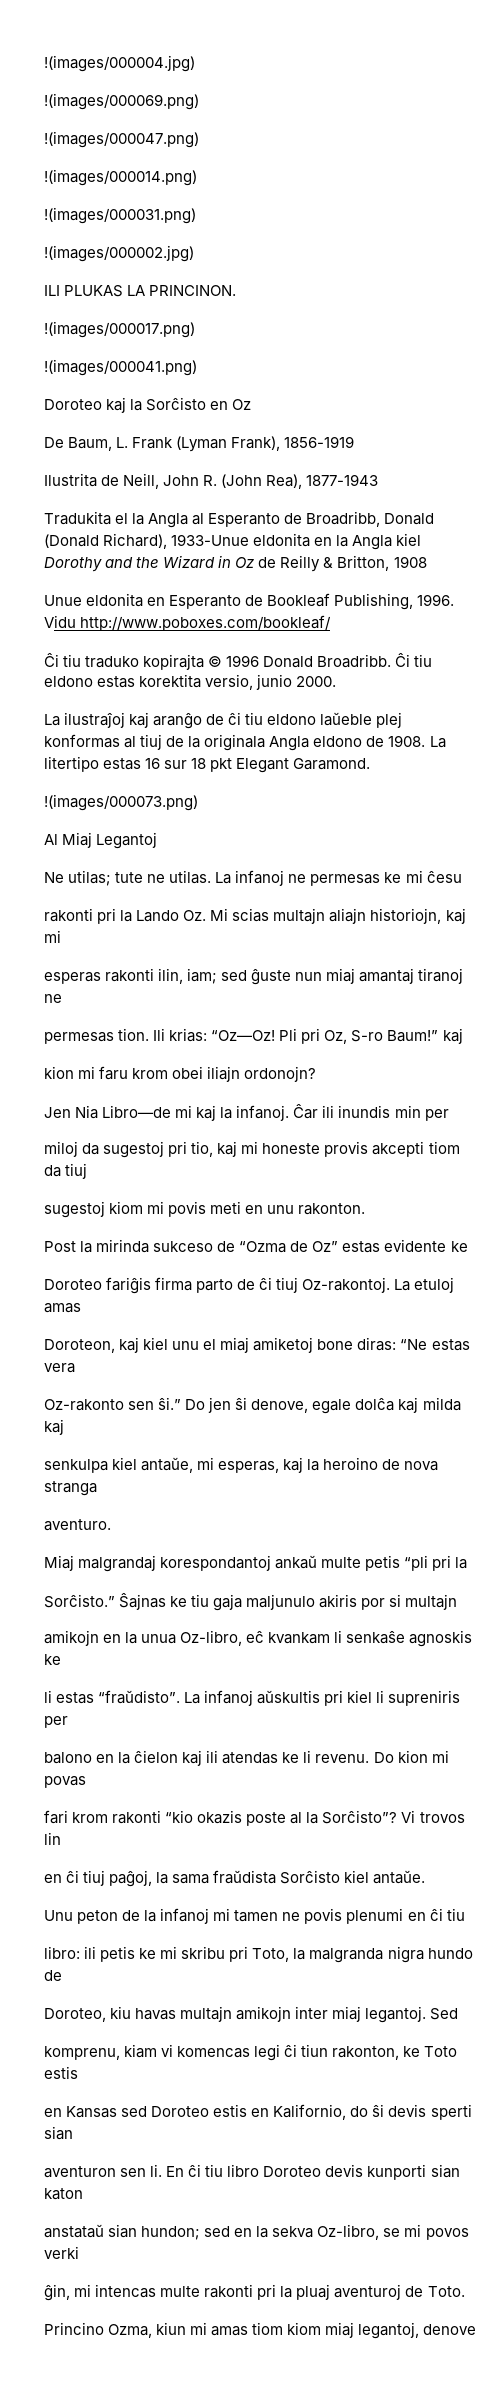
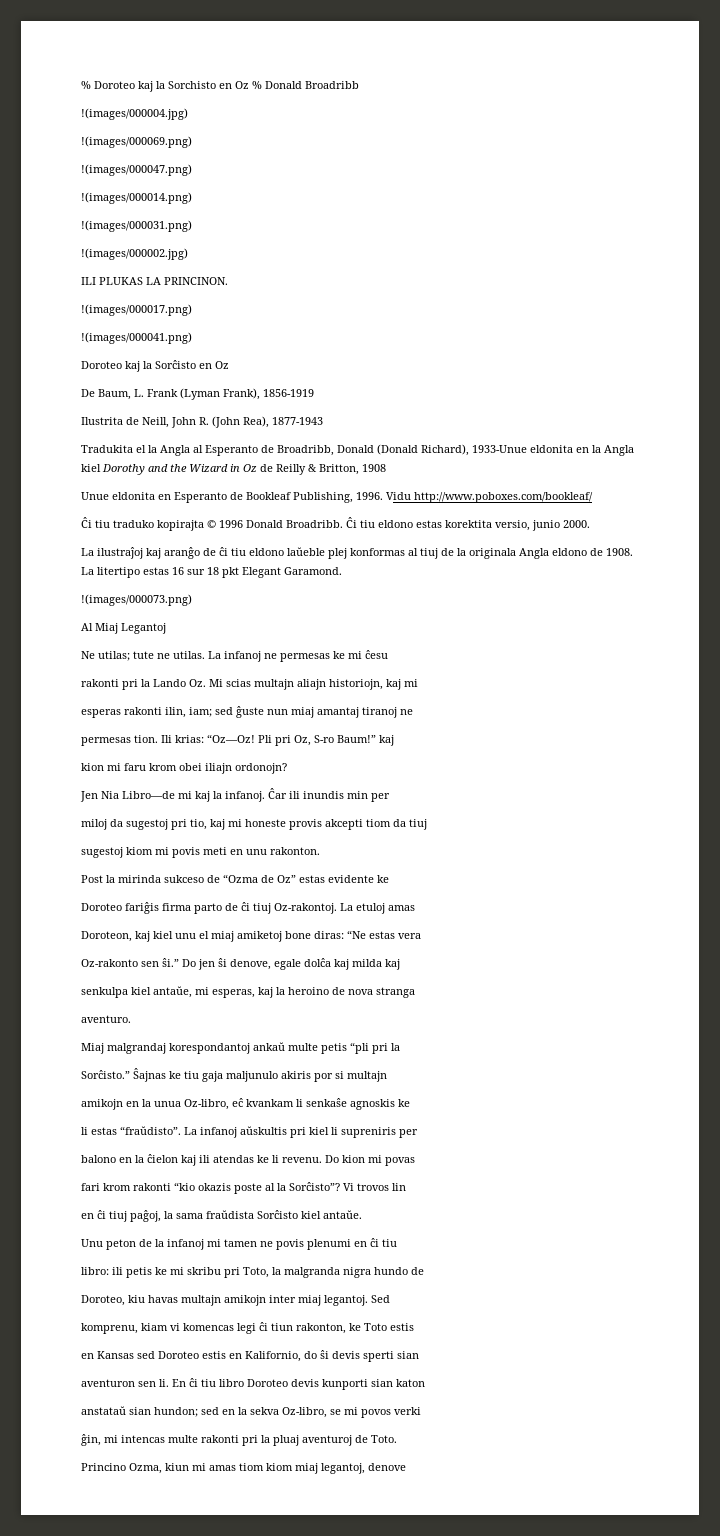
(44, 63) none -> [81,81,359,92] % Doroteo kaj la Sorchisto en Oz % Donald Broadribb //

